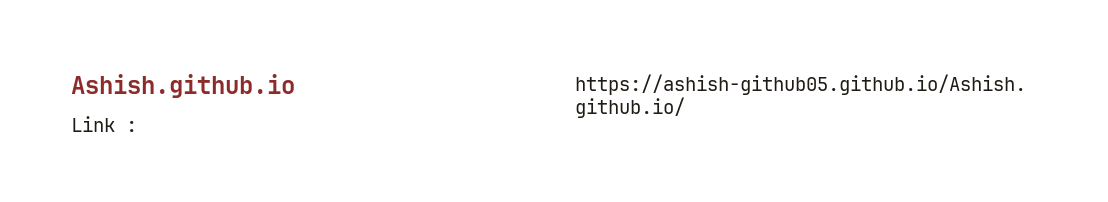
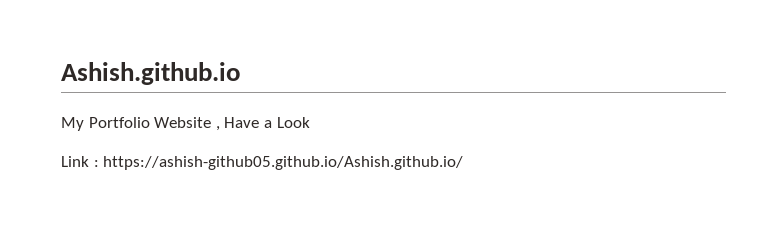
(295, 86) none -> [61,117,310,131] // My Portfolio Website , Have a Look

